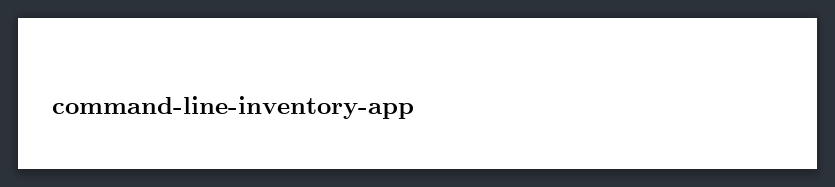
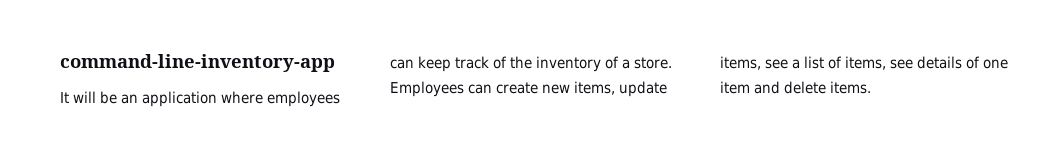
(414, 107) none -> [60,91,340,107] [390,56,672,72] [390,81,667,97] [720,56,1008,70] [720,81,871,94] // It will be an application where employees can keep track of the inventory of a store. Employees can create new items, update items, see a list of items, see details of one item and delete items.

